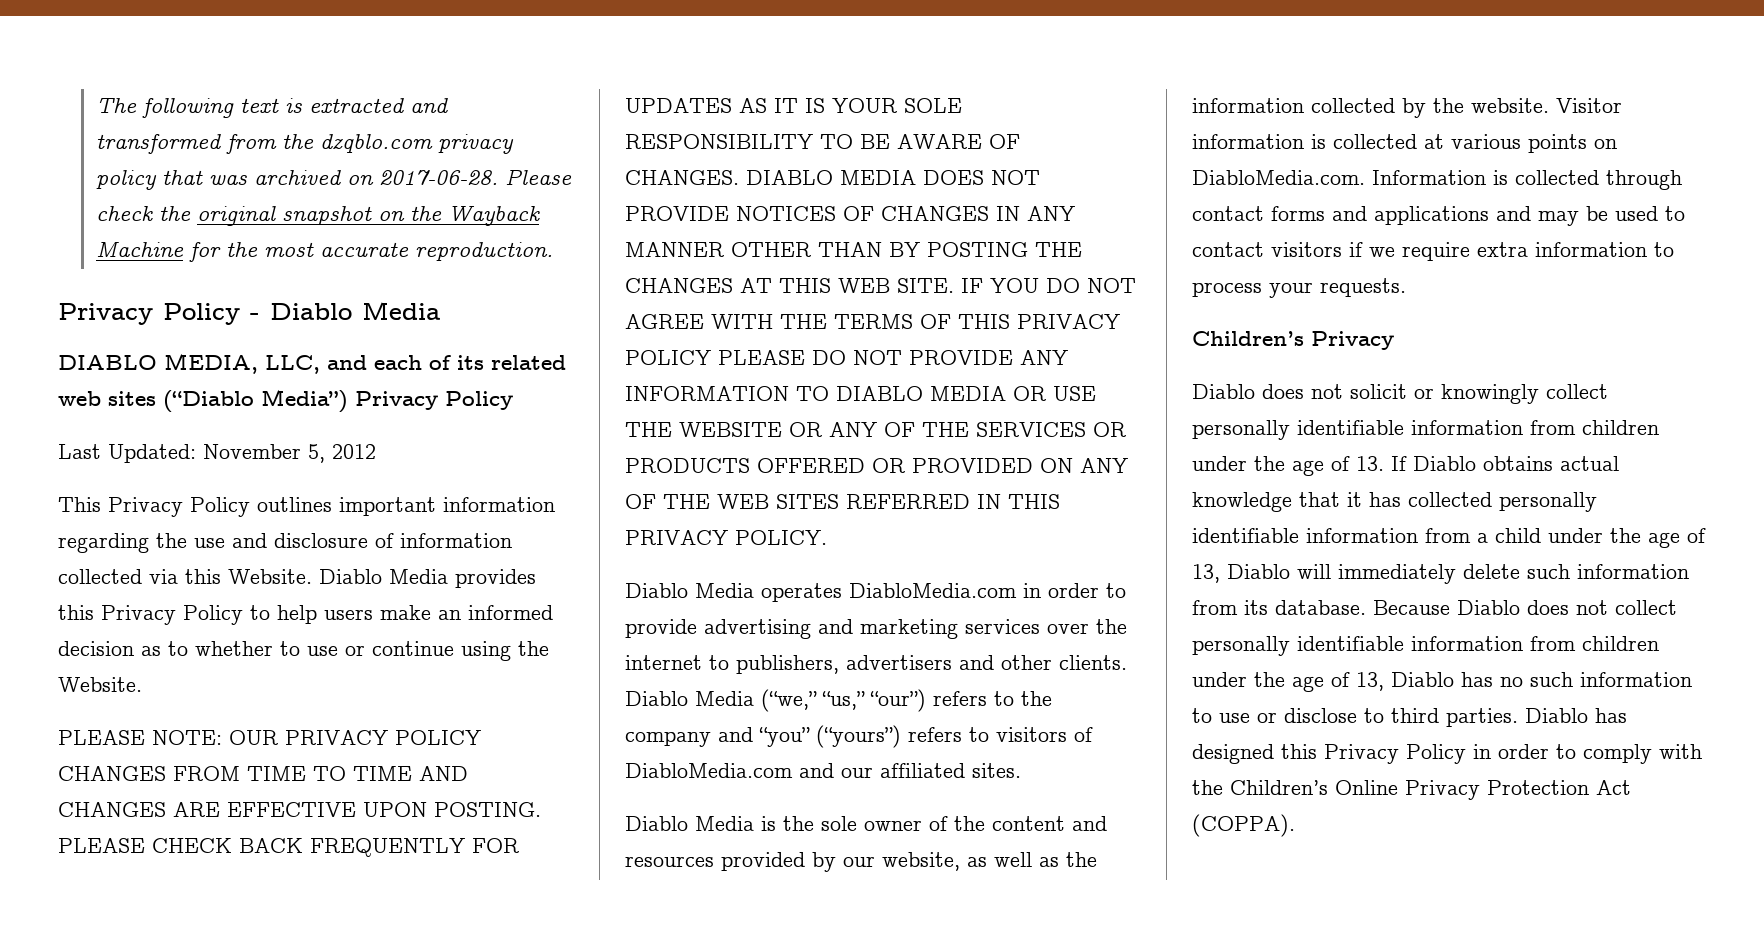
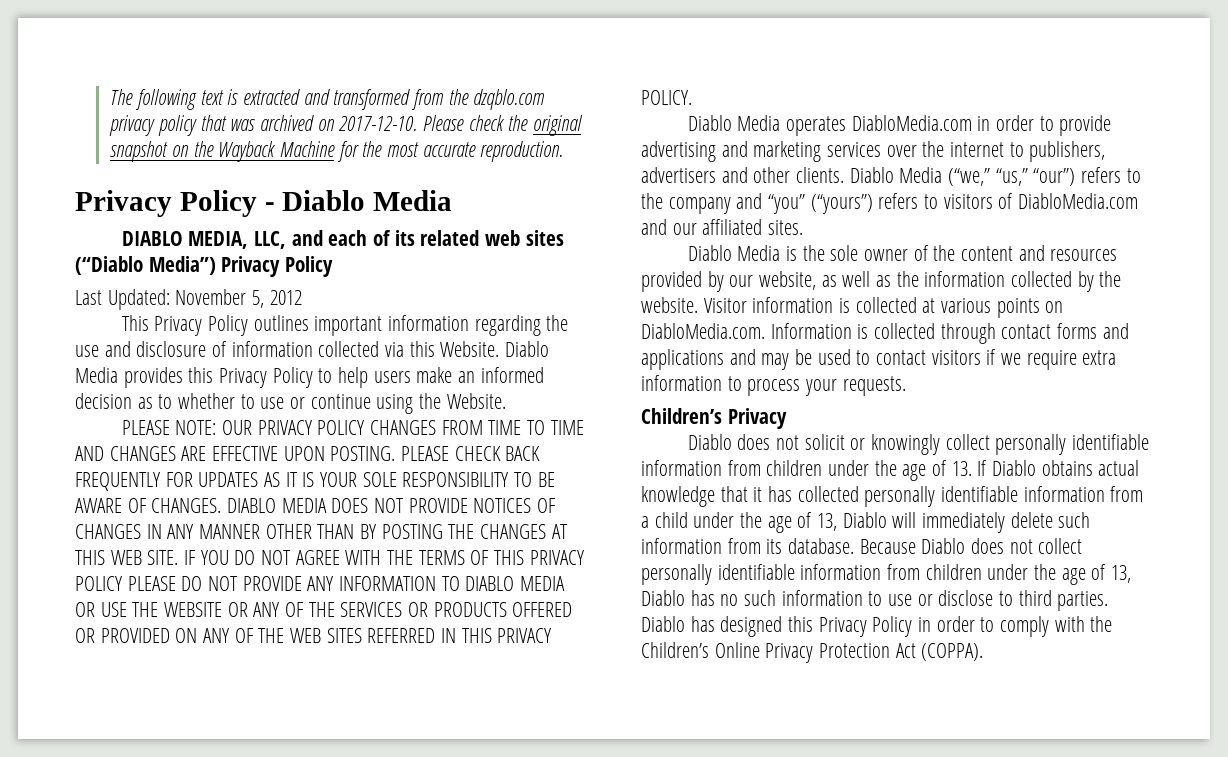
[379,170,499,185] 2017-06-28. -> [338,116,418,131] 2017-12-10.

